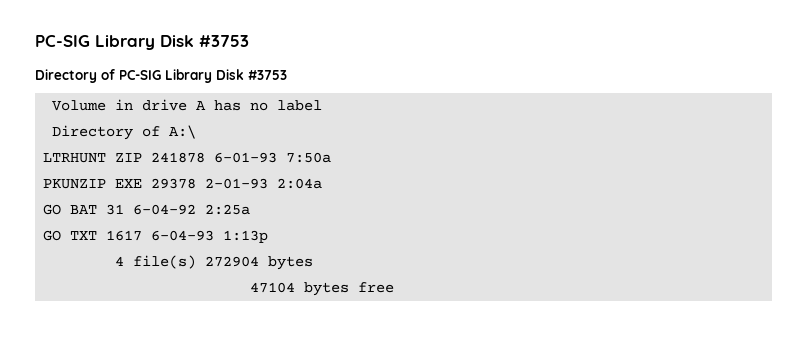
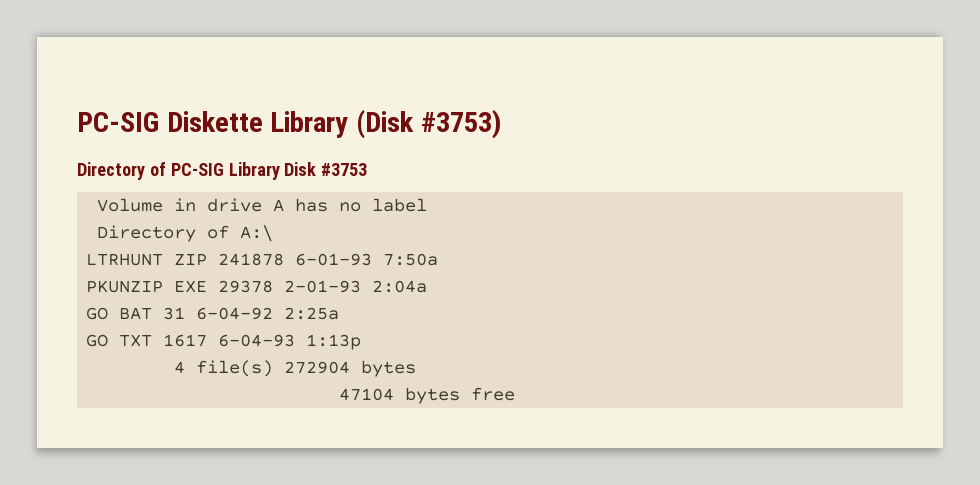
[35,35,249,50] PC-SIG Library Disk #3753 -> [77,110,501,139] PC-SIG Diskette Library (Disk #3753)

